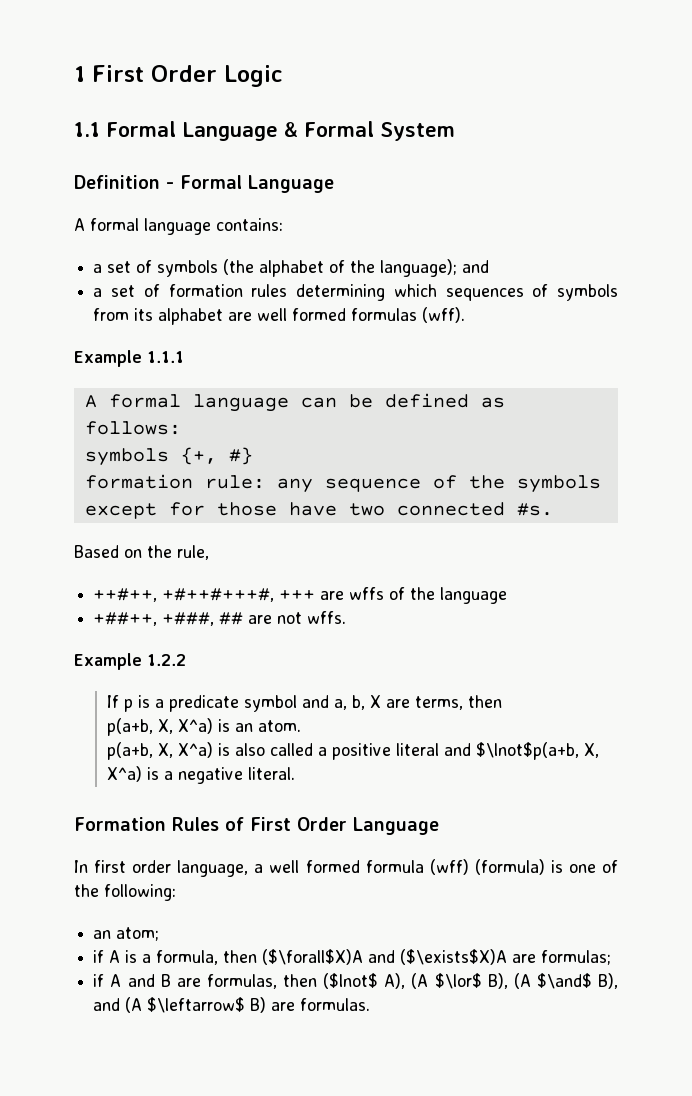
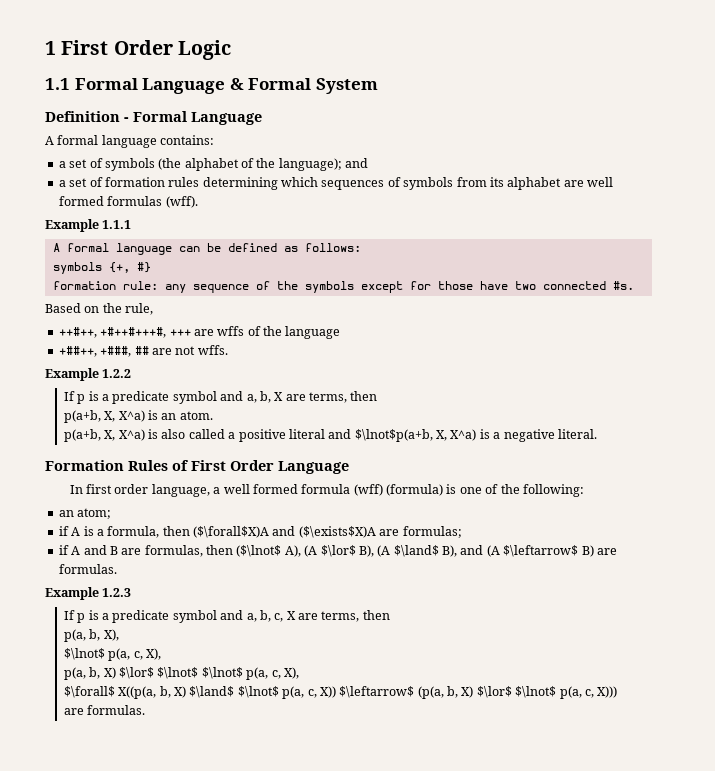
[323,973,379,989] ($lnot$ -> [236,545,282,557] ($\lnot$
[536,973,592,989] $\and$ -> [393,545,439,557] $\land$
(371, 1004) none -> [45,587,132,600] [63,610,390,623] [63,629,119,642] [63,648,162,661] [63,667,299,680] [63,686,618,699] [63,705,146,715] // Example 1.2.3 // If p is a predicate symbol and a, b, c, X are terms, then // p(a, b, X), // $\lnot$ p(a, c, X), // p(a, b, X) $\lor$ $\lnot$ $\lnot$ p(a, c, X), // $\forall$ X((p(a, b, X) $\land$ $\lnot$ p(a, c, X)) $\leftarrow$ (p(a, b, X) $\lor$ $\lnot$ p(a, c, X))) // are formulas.

